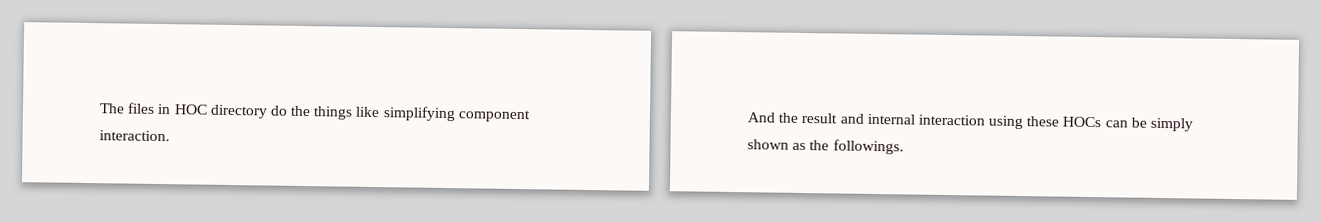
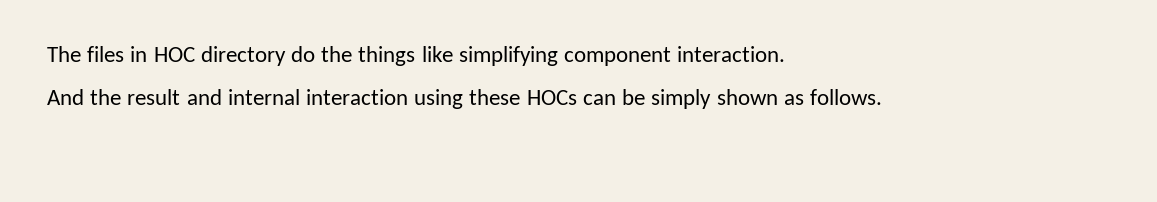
[809,139,904,155] the followings. -> [809,89,882,105] follows.

